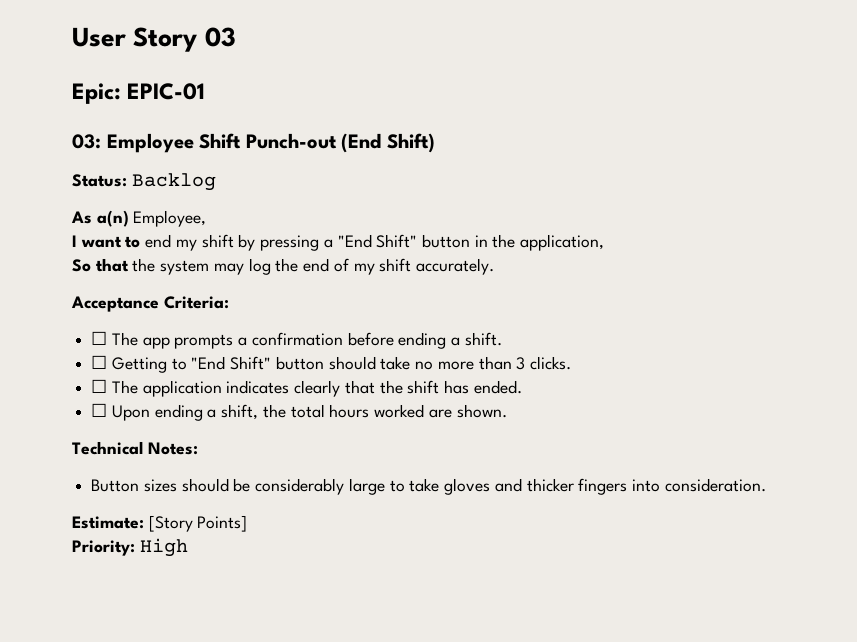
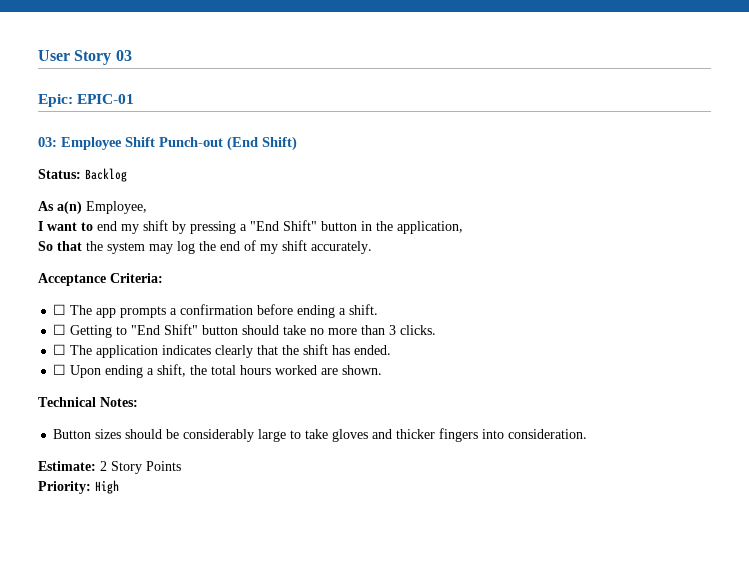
[148,515,248,532] [Story Points] -> [100,461,181,474] 2 Story Points

